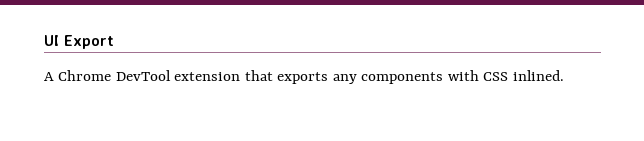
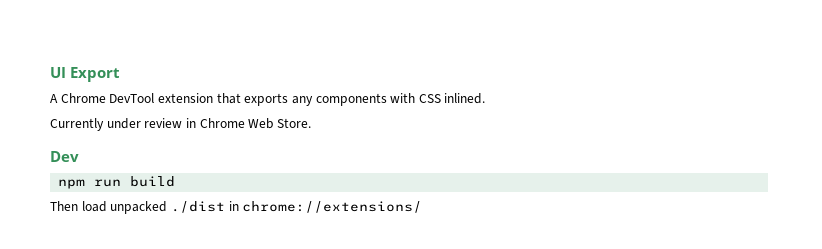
(564, 75) none -> [50,118,311,131] [50,151,79,162] [58,176,176,189] [50,201,423,214] // Currently under review in Chrome Web Store. // Dev // npm run build // Then load unpacked ./dist in chrome://extensions/

